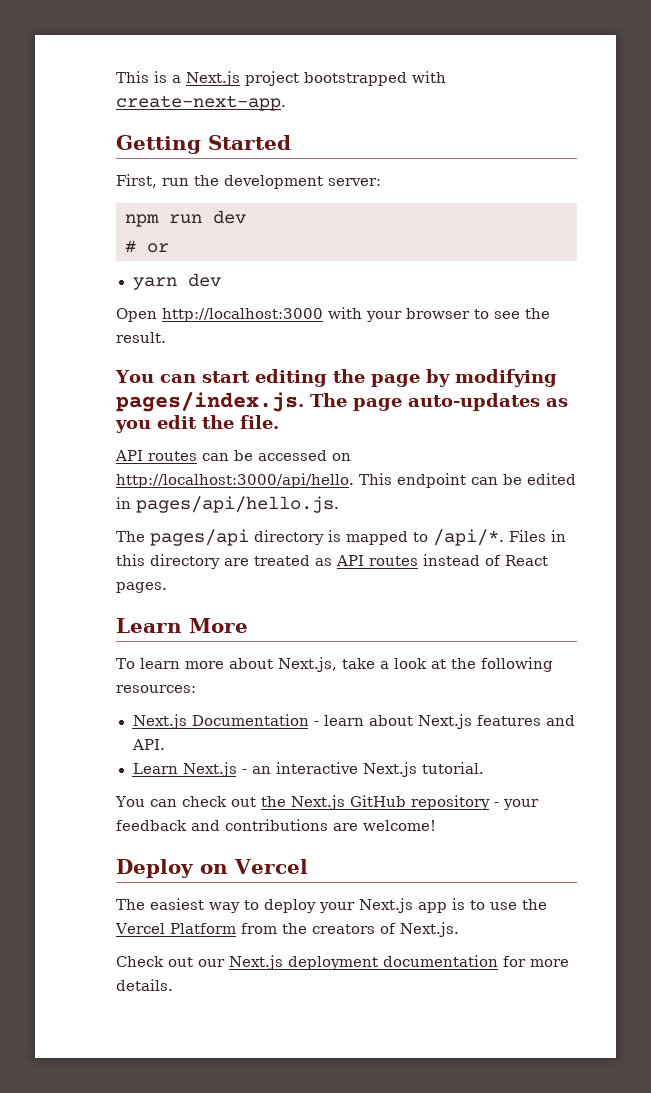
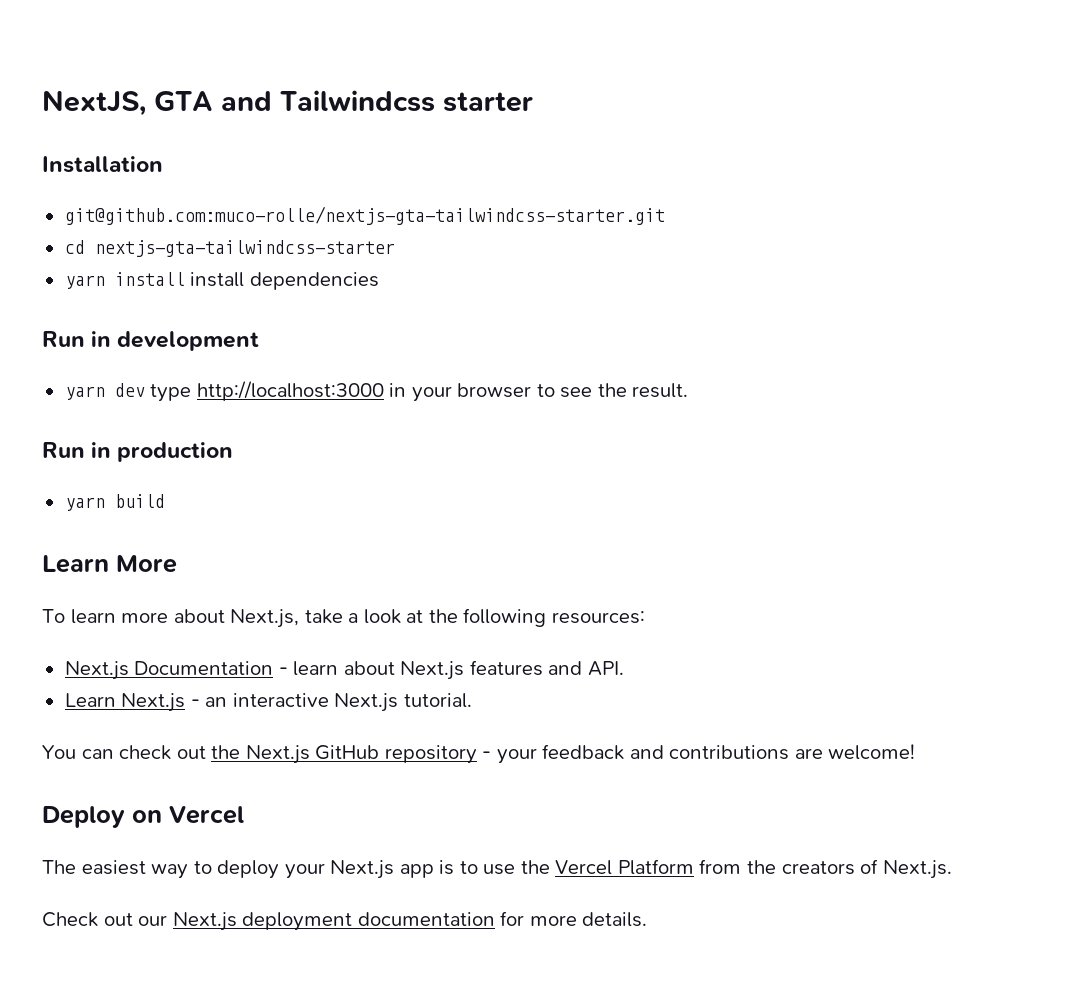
[116,71,446,86] [116,95,286,111] [116,135,291,154] [116,174,381,189] [125,210,246,227] [125,240,169,253] This is a Next.js project bootstrapped with create-next-app. // Getting Started // First, run the development server: // npm run dev // # or -> [42,90,533,116] [42,156,163,173] [64,206,665,225] [64,240,395,257] [64,272,379,290] [42,331,260,351] NextJS, GTA and Tailwindcss starter // Installation // git@github.com:muco-rolle/nextjs-gta-tailwindcss-starter.git // cd nextjs-gta-tailwindcss-starter // yarn install install dependencies // Run in development
[116,307,362,322] // Open http://localhost:3000 with -> [150,381,407,402] type http://localhost:3000 in
[115,369,557,387] [116,391,568,412] [115,415,279,433] [115,450,351,461] [116,473,576,488] [116,496,339,513] [116,529,566,546] [116,554,548,569] [116,582,167,593] You can start editing the page by modifying pages/index.js. The page auto-updates as you edit the file. // API routes can be accessed on http://localhost:3000/api/hello. This endpoint can be edited in pages/api/hello.js. // The pages/api directory is mapped to /api/*. Files in this directory are treated as API routes instead of React pages. -> [42,442,234,462] [64,494,165,511] Run in production // yarn build

